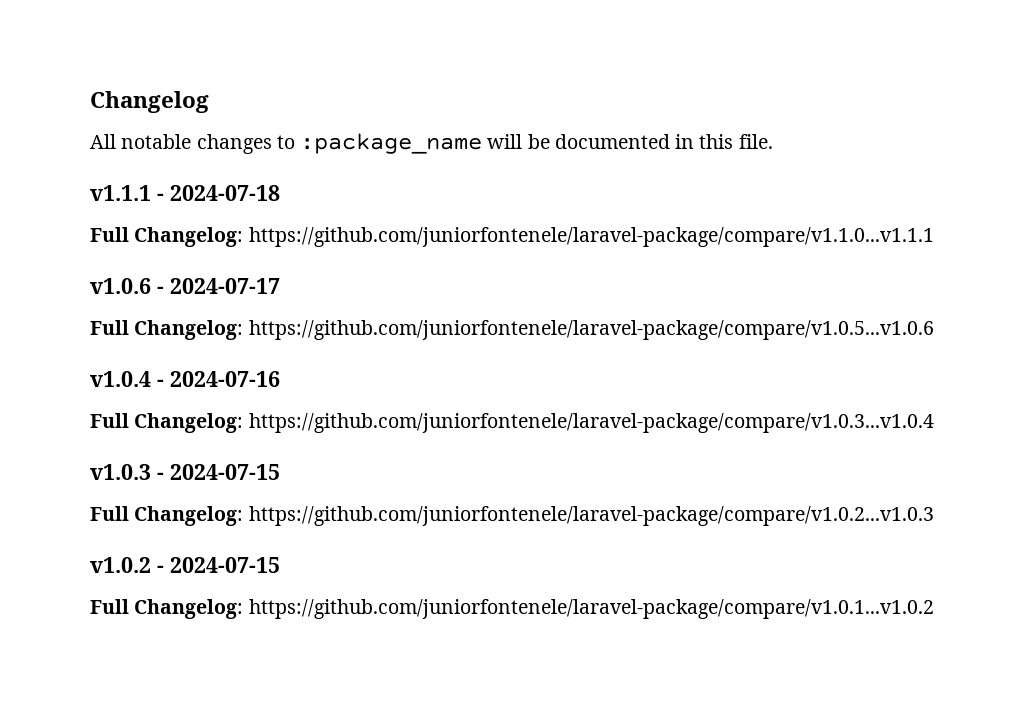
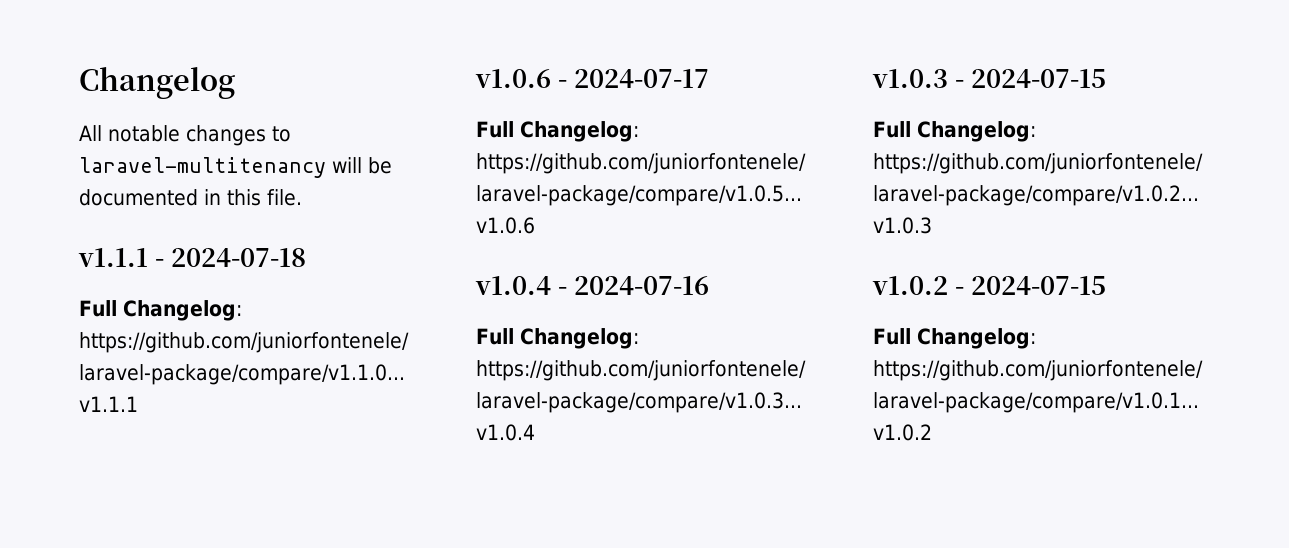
[300,133,483,154] :package_name -> [79,157,326,178] laravel-multitenancy

